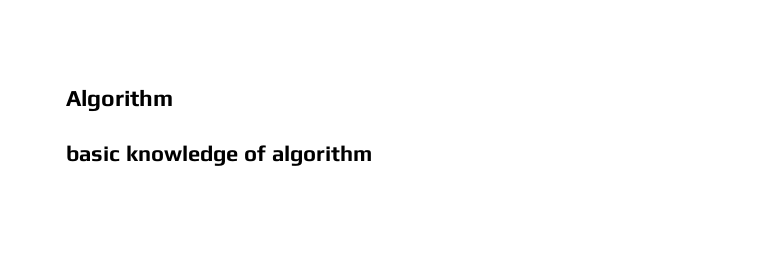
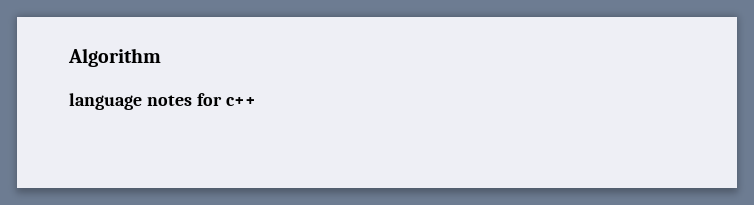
[66,145,372,166] basic knowledge of algorithm -> [69,93,256,110] language notes for c++

